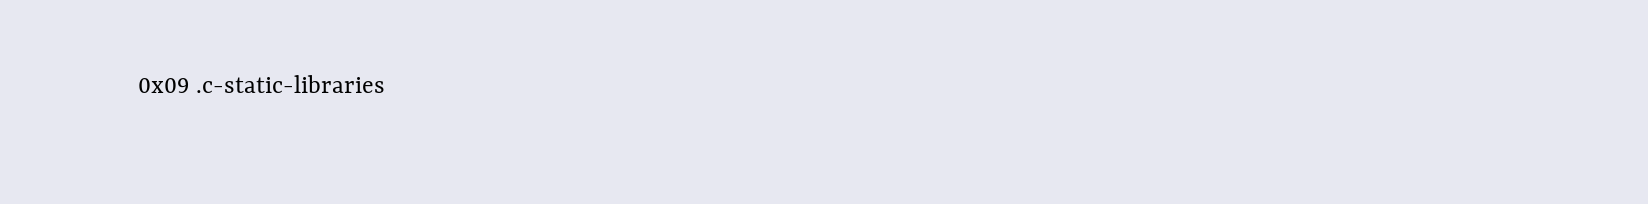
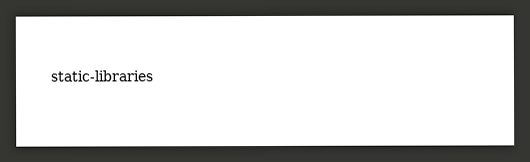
[138,75,386,93] 0x09 .c-static-libraries -> [50,70,154,82] static-libraries

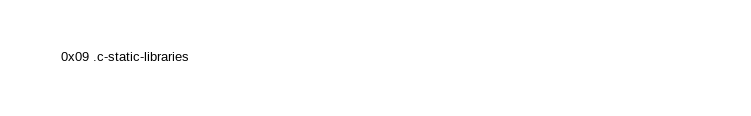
[50,70,154,82] static-libraries -> [61,52,189,61] 0x09 .c-static-libraries

